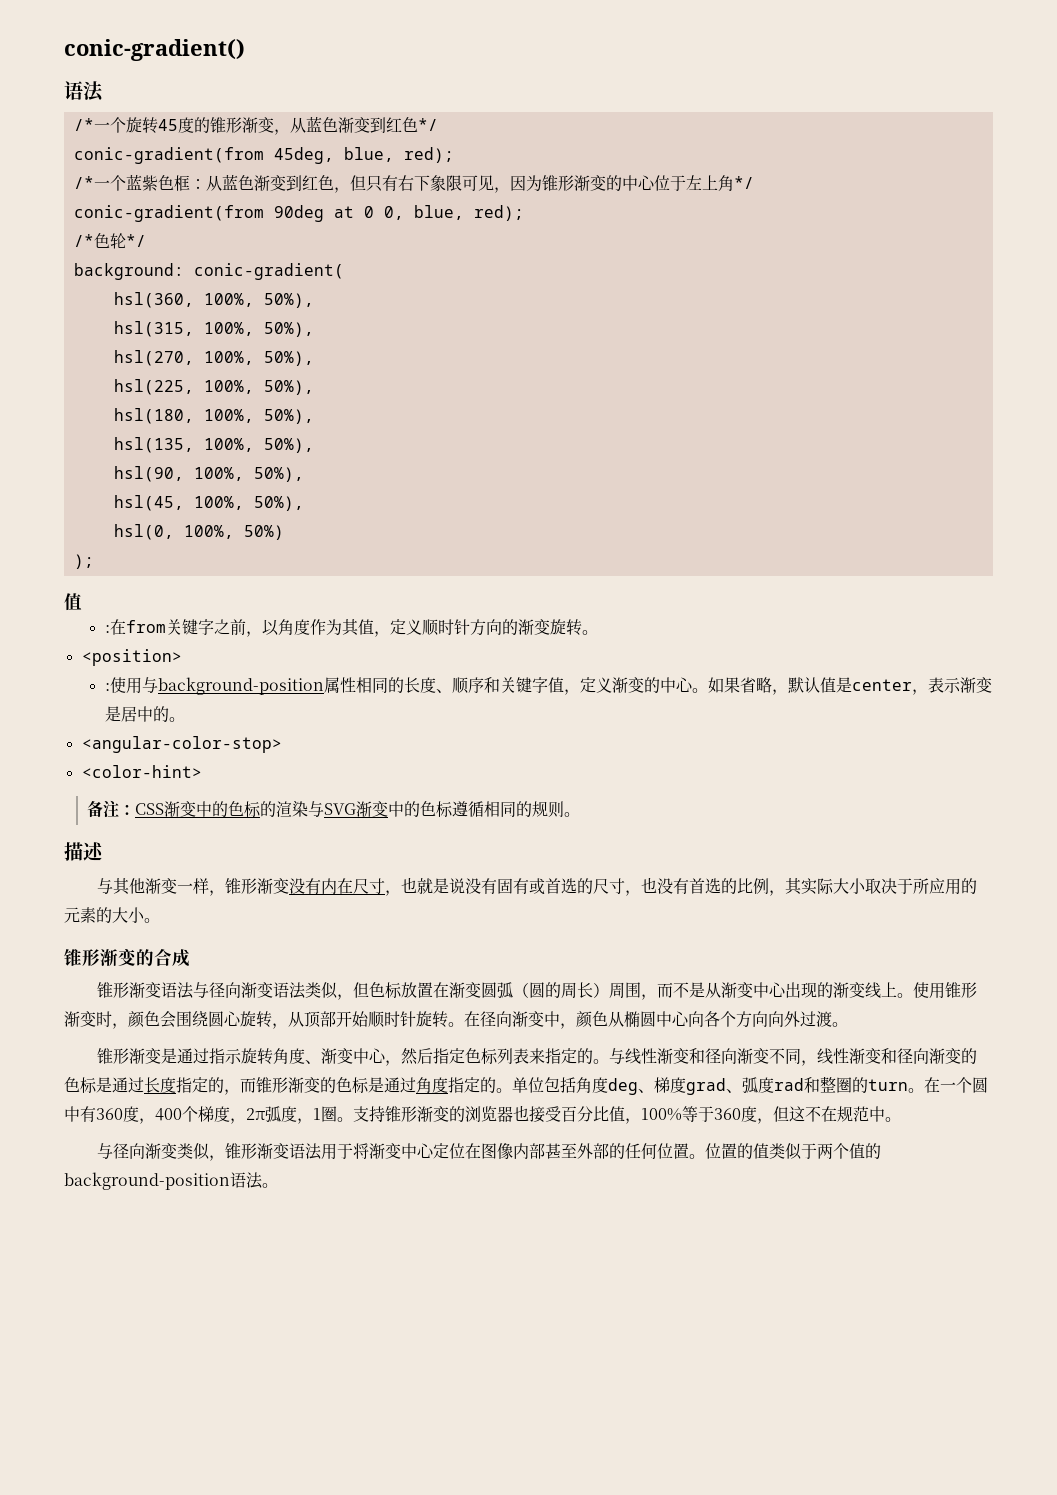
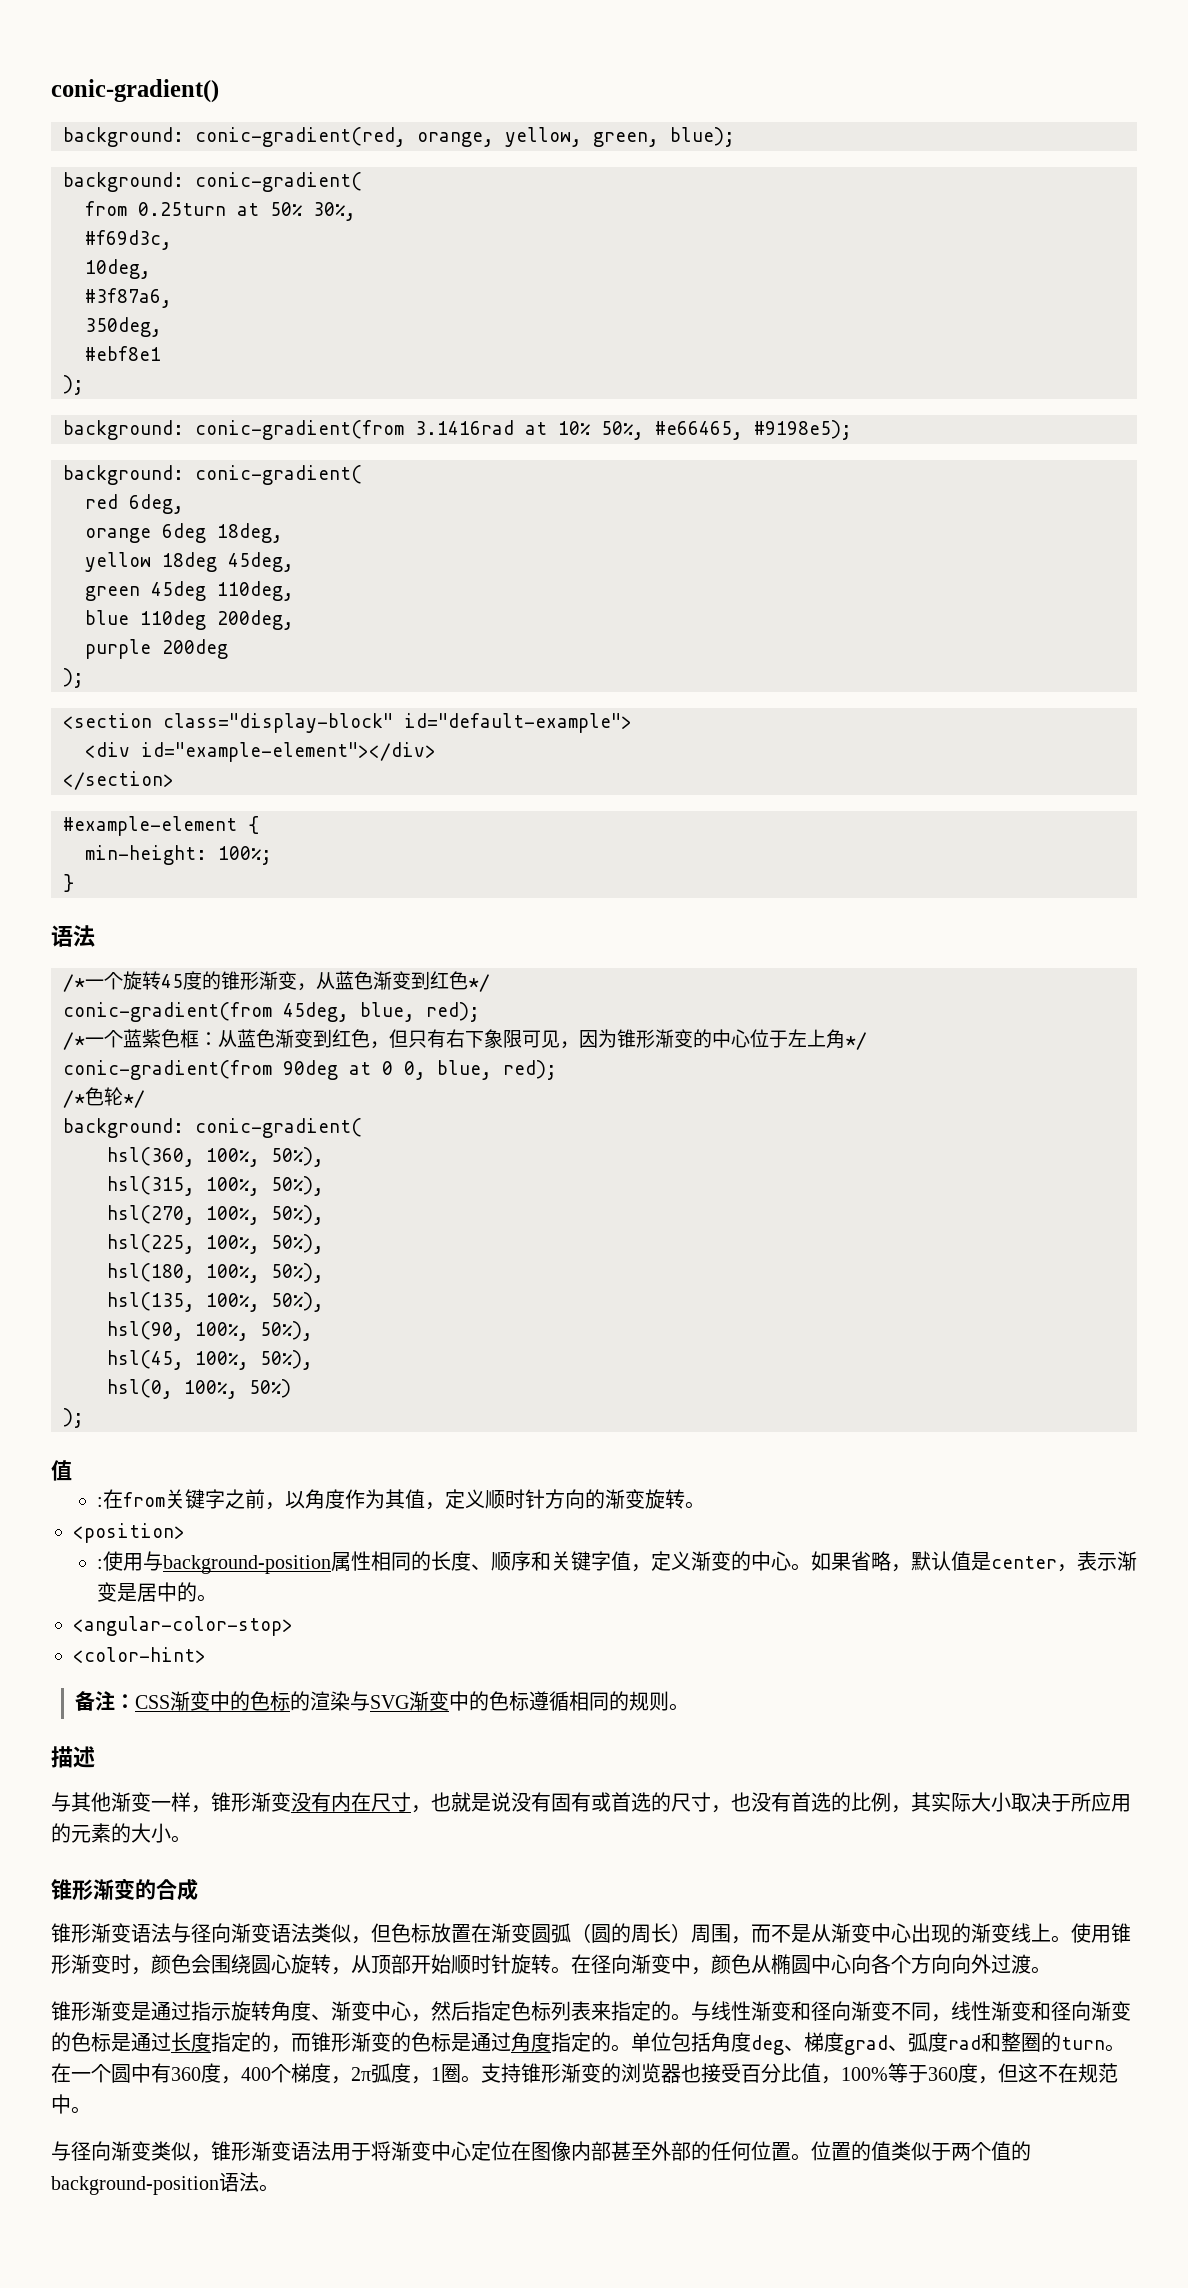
(245, 50) none -> [63,127,735,147] [63,172,362,192] [85,201,356,221] [85,230,172,250] [85,259,151,279] [85,288,172,308] [85,317,162,337] [85,346,161,361] [63,375,84,395] [63,420,852,440] [63,465,362,485] [85,494,184,514] [85,523,283,543] [85,552,294,572] [85,581,294,601] [85,610,294,630] [85,639,228,659] [63,668,84,688] [63,713,632,733] [85,742,436,762] [63,771,174,790] [63,816,259,836] [85,845,272,865] [63,874,74,892] // background: conic-gradient(red, orange, yellow, green, blue); // background: conic-gradient( // from 0.25turn at 50% 30%, // #f69d3c, // 10deg, // #3f87a6, // 350deg, // #ebf8e1 // ); // background: conic-gradient(from 3.1416rad at 10% 50%, #e66465, #9198e5); // background: conic-gradient( // red 6deg, // orange 6deg 18deg, // yellow 18deg 45deg, // green 45deg 110deg, // blue 110deg 200deg, // purple 200deg // ); // <section class="display-block" id="default-example"> // <div id="example-element"></div> // </section> // #example-element { // min-height: 100%; // }

